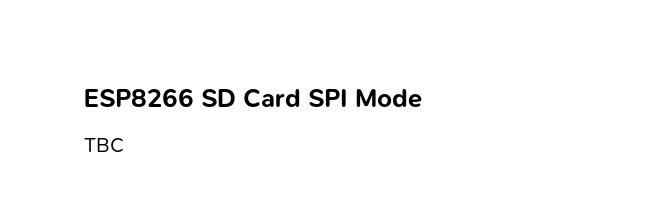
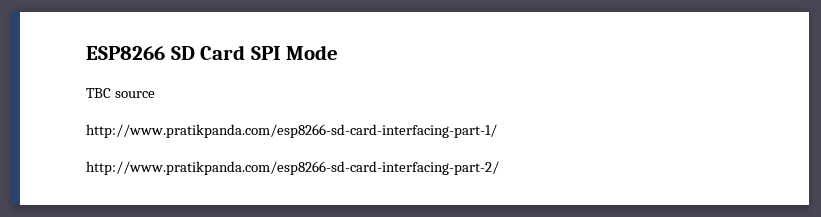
(124, 145) none -> [114,91,155,98] [86,124,497,138] [86,161,499,175] source // http://www.pratikpanda.com/esp8266-sd-card-interfacing-part-1/ // http://www.pratikpanda.com/esp8266-sd-card-interfacing-part-2/

